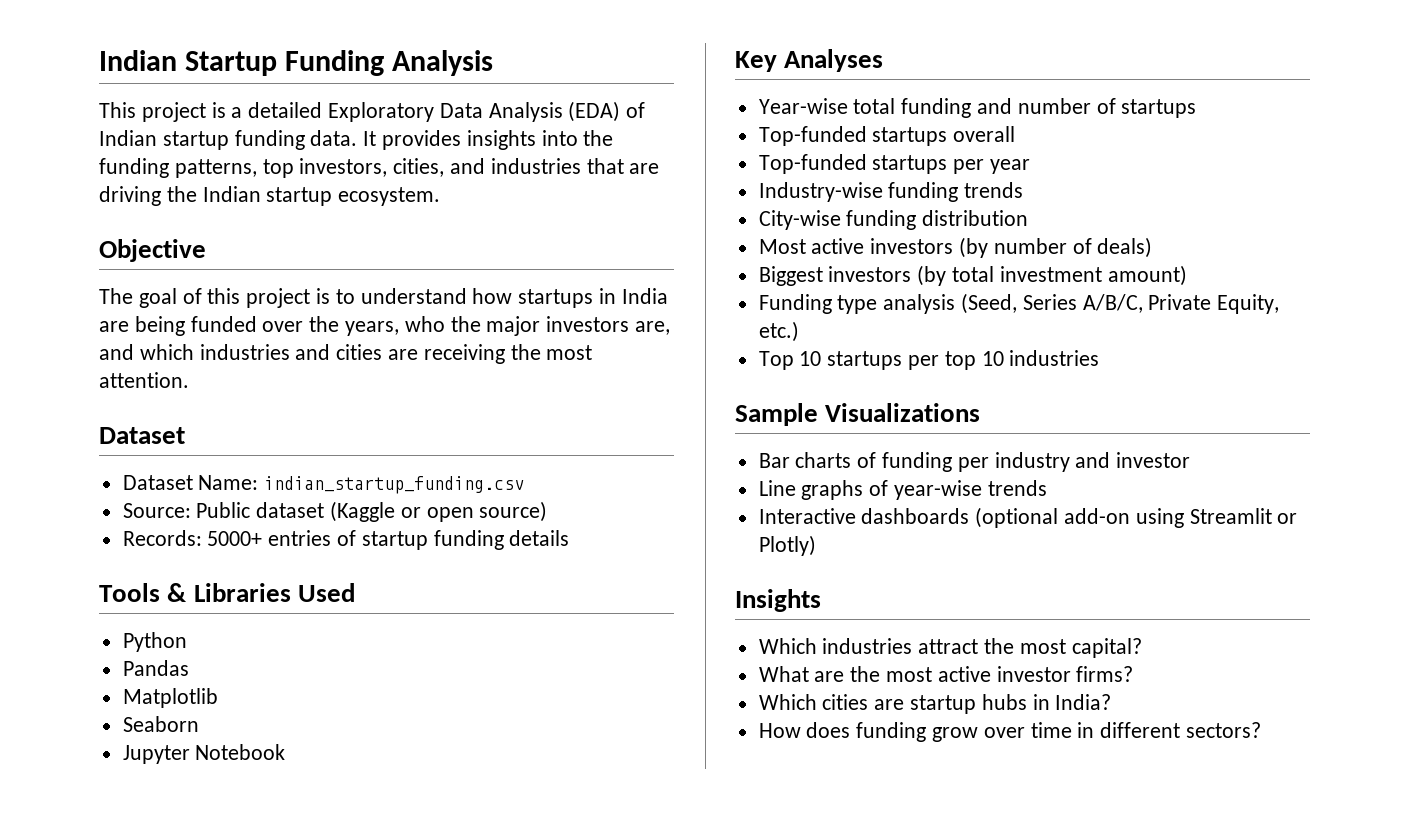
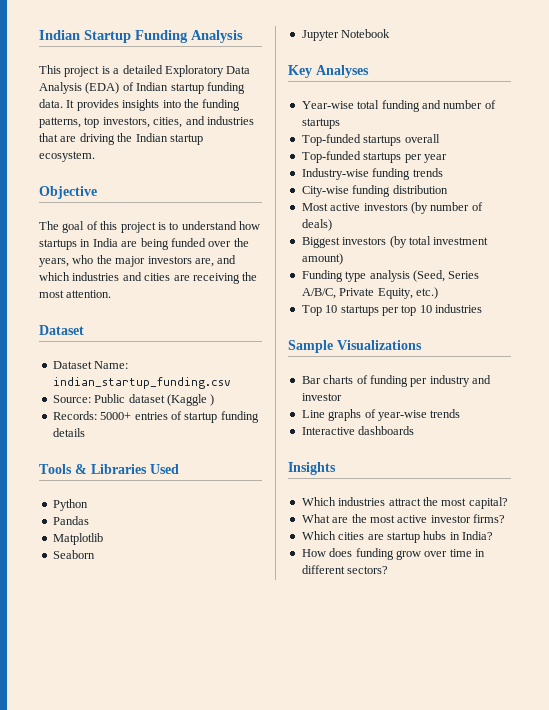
[400,501,548,522] or open source) -> [210,394,215,406] )
[975,507,1298,528] [758,535,816,556] (optional add-on using Streamlit or Plotly) -> (415, 430) none

